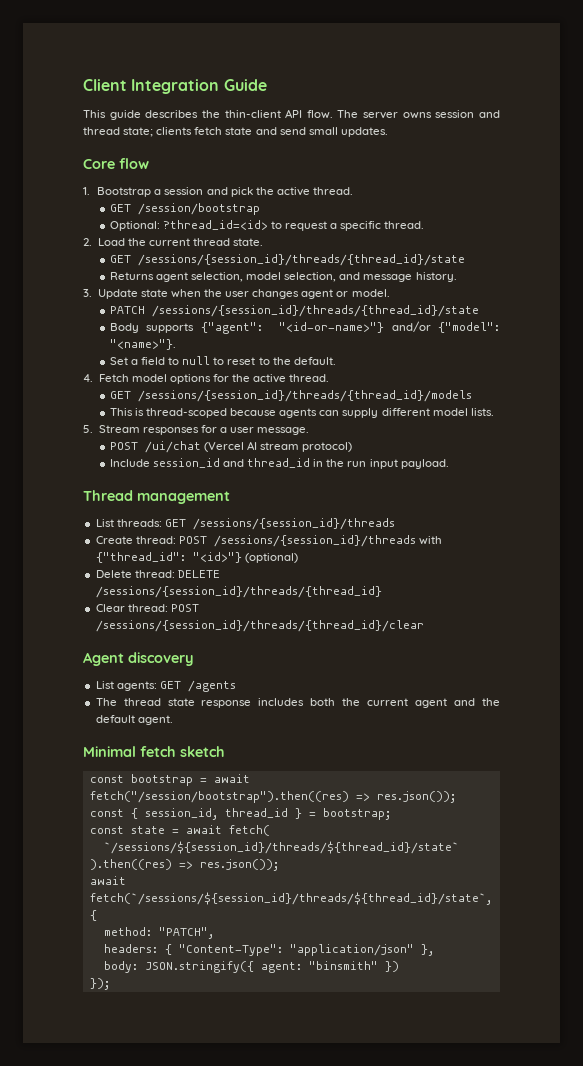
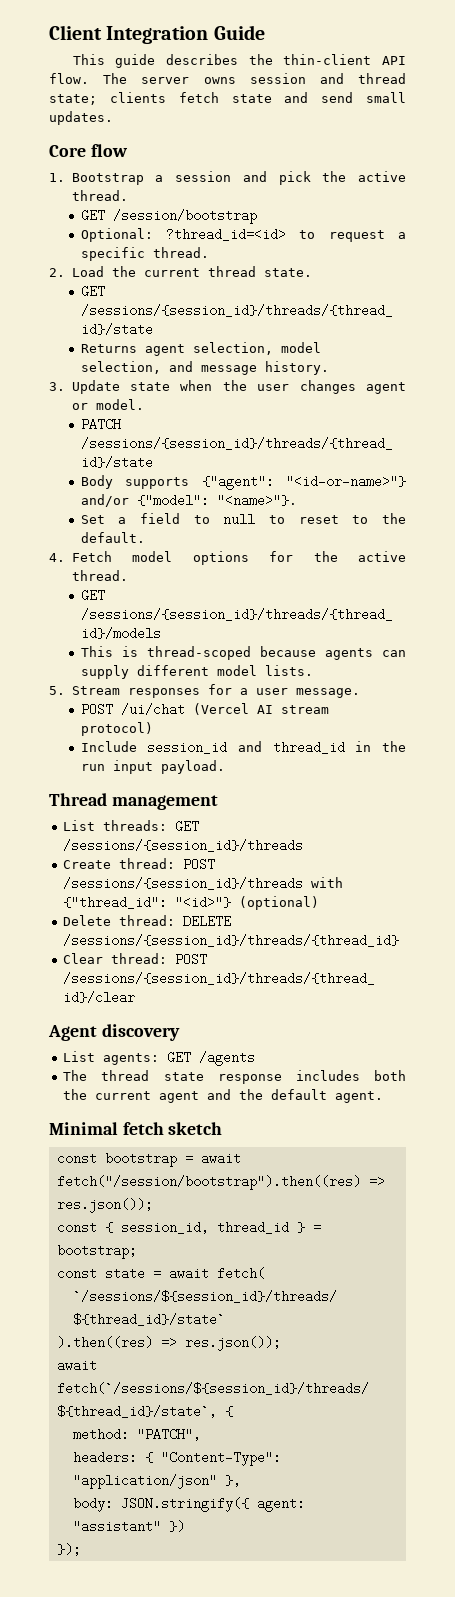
[308,961,378,970] "binsmith" -> [72,1520,161,1533] "assistant"

